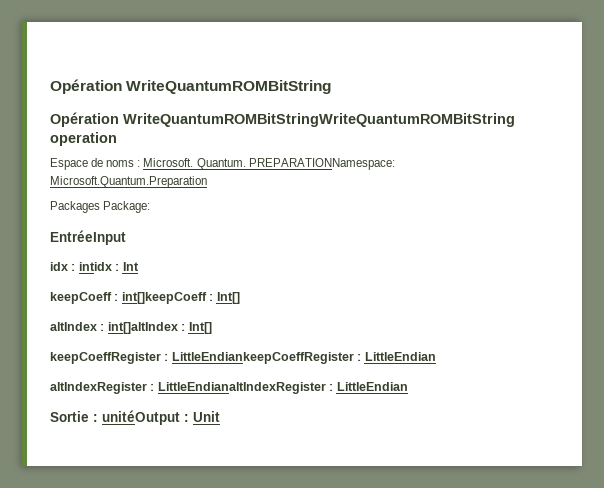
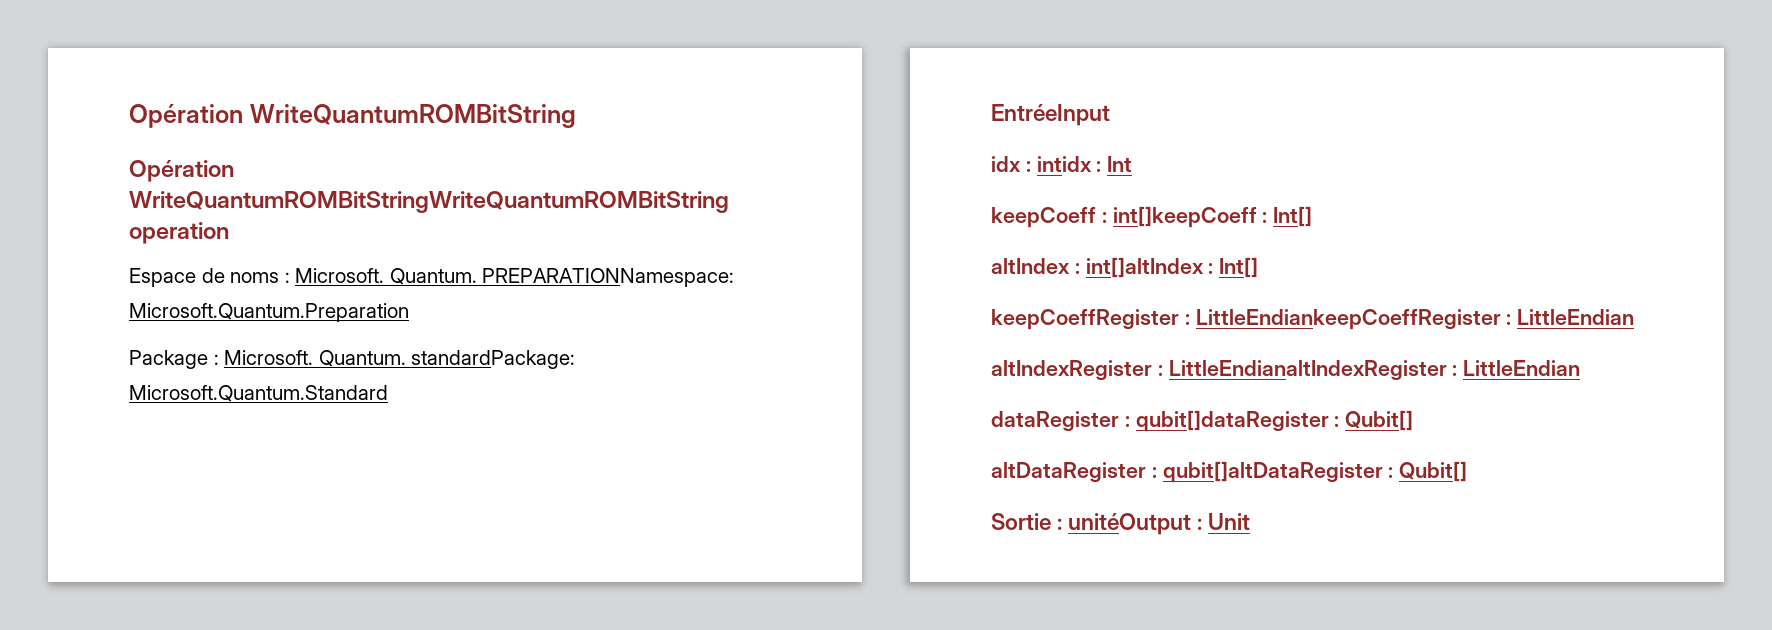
[50,201,151,213] Packages Package: -> [129,350,576,369] [129,385,388,402] Package : Microsoft. Quantum. standardPackage: Microsoft.Quantum.Standard
(408, 386) none -> [991,410,1414,432] [991,461,1468,483] // dataRegister : qubit[]dataRegister : Qubit[] // altDataRegister : qubit[]altDataRegister : Qubit[]

